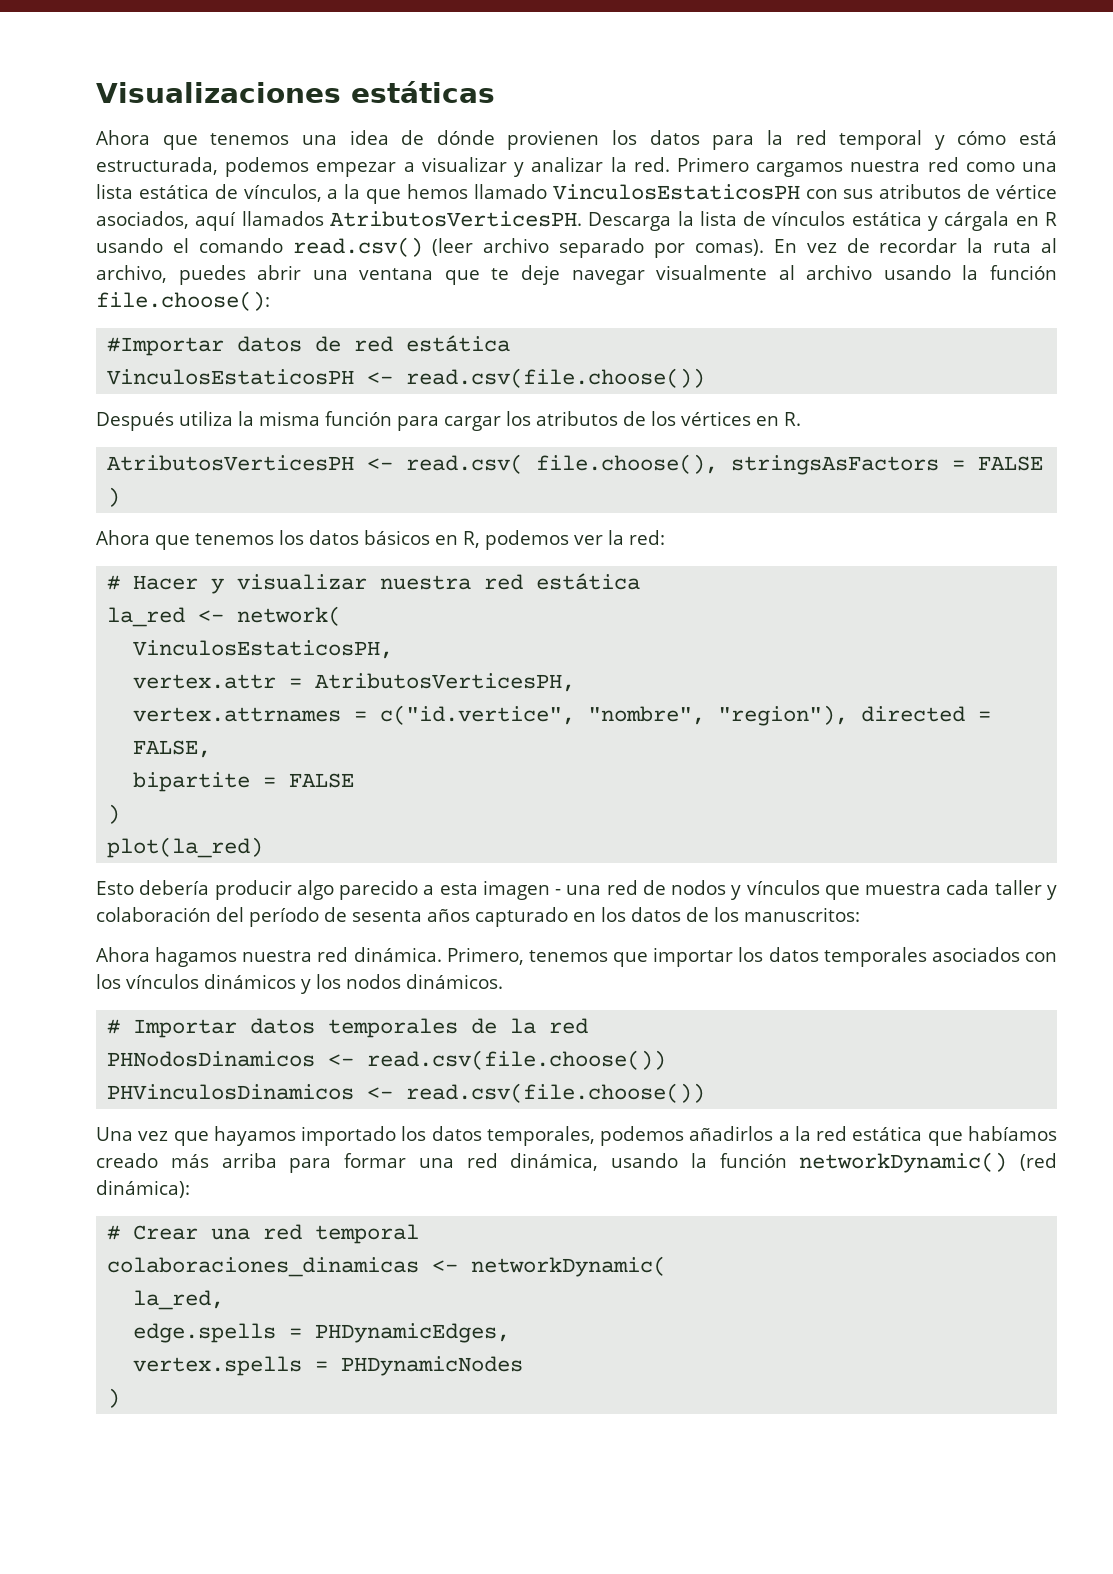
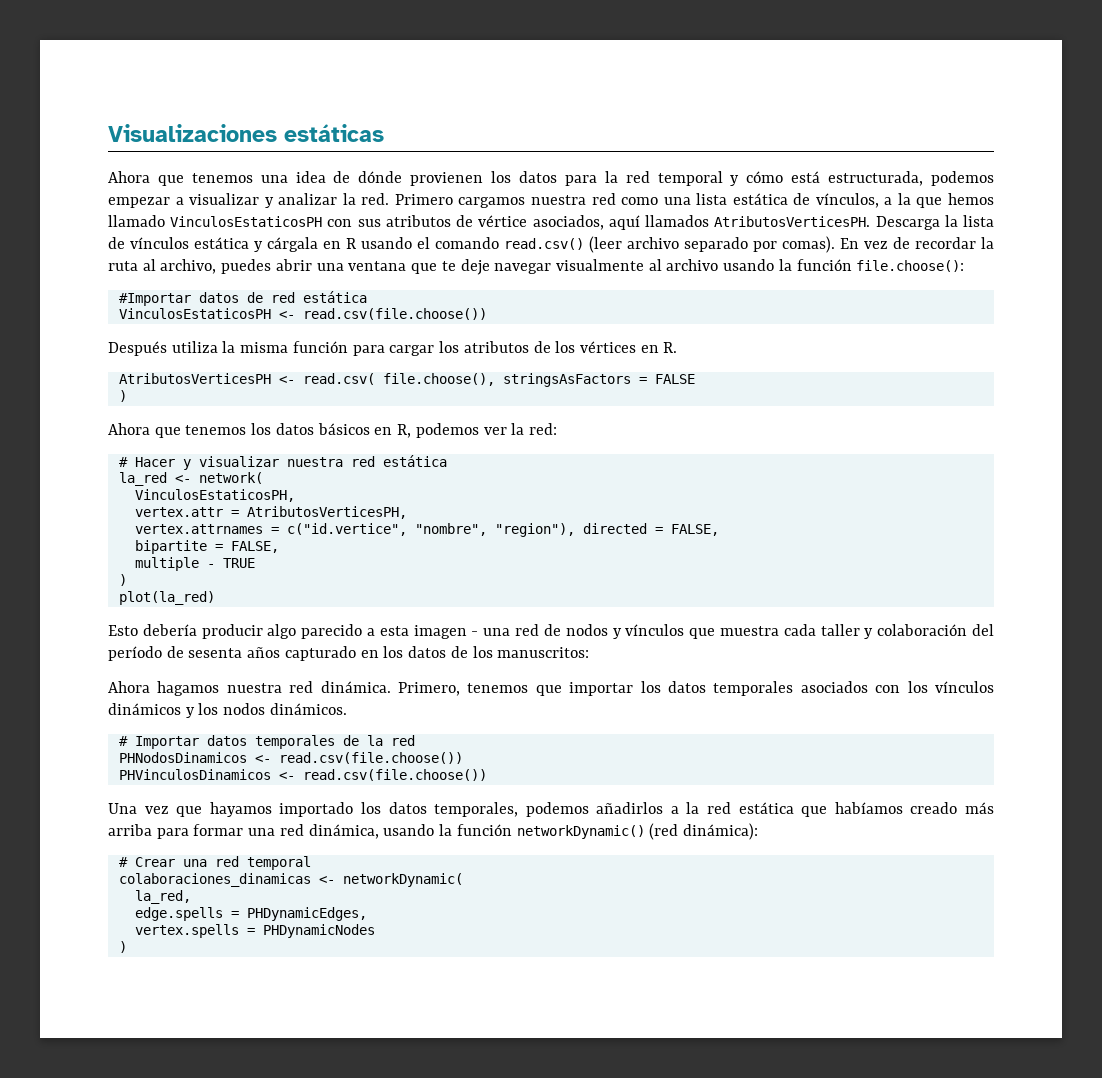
[289,773,355,788] FALSE -> [230,541,279,553] [134,557,255,571] FALSE, // multiple - TRUE

